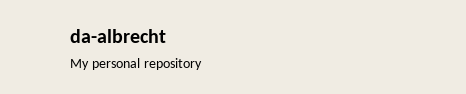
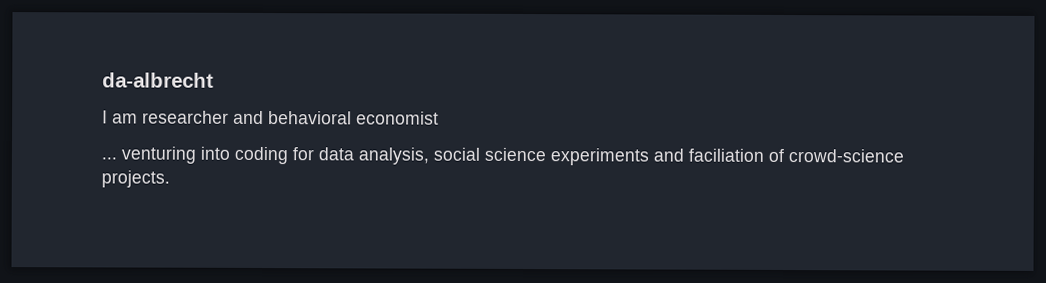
[70,58,202,70] My personal repository -> [102,110,439,125] [101,146,904,166] [101,170,170,188] I am researcher and behavioral economist // ... venturing into coding for data analysis, social science experiments and faciliation of crowd-science projects.

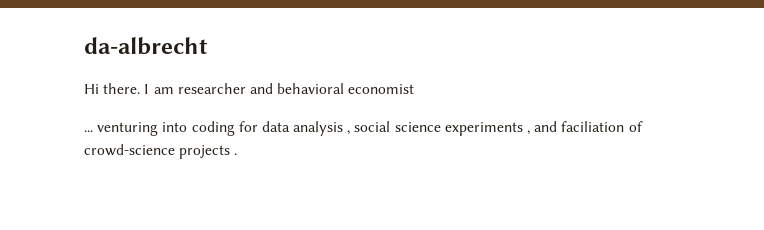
(214, 80) none -> [84,83,141,94] Hi there.
[358,147,429,165] analysis, -> [293,121,351,136] analysis ,
(649, 157) none -> [527,130,531,135] ,
[101,170,170,188] projects. -> [179,145,238,159] projects .

